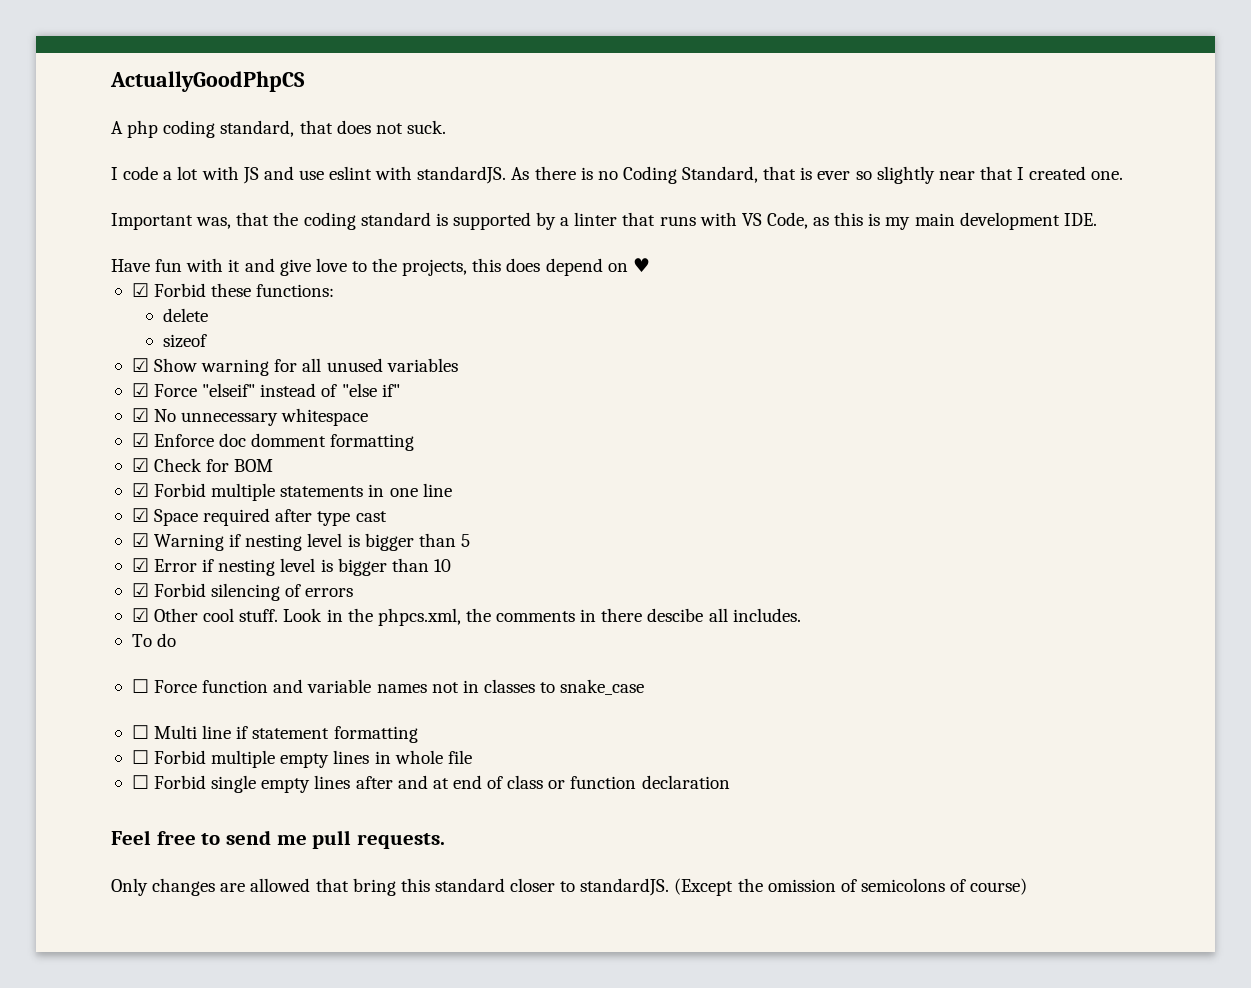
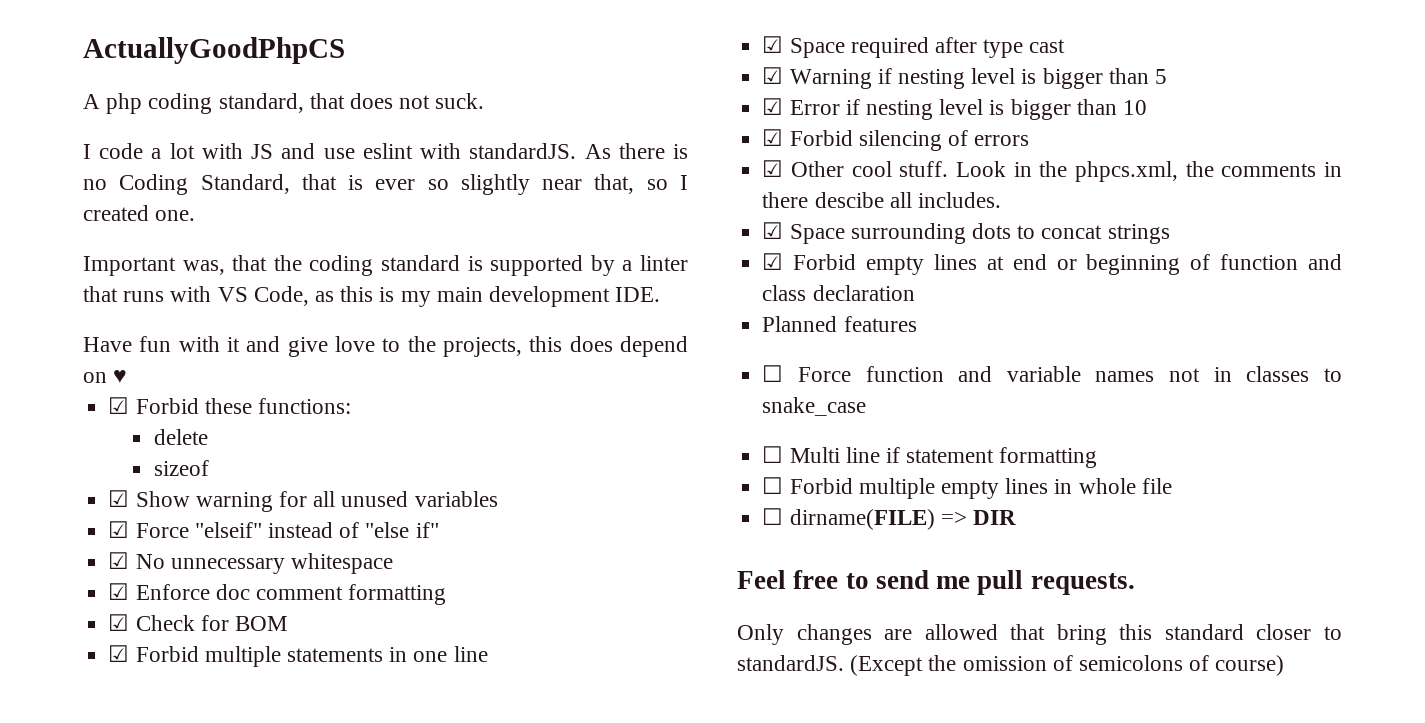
[979,166,1013,180] that -> [594,174,668,194] that, so
[251,433,327,447] domment -> [255,586,343,600] comment
[131,633,177,647] To do -> [762,222,1170,244] [762,253,1342,275] [762,285,915,301] [762,316,917,332] ☑ Space surrounding dots to concat strings // ☑ Forbid empty lines at end or beginning of function and class declaration // Planned features
[154,775,730,793] Forbid single empty lines after and at end of class or function declaration -> [789,509,1016,530] dirname(FILE) => DIR

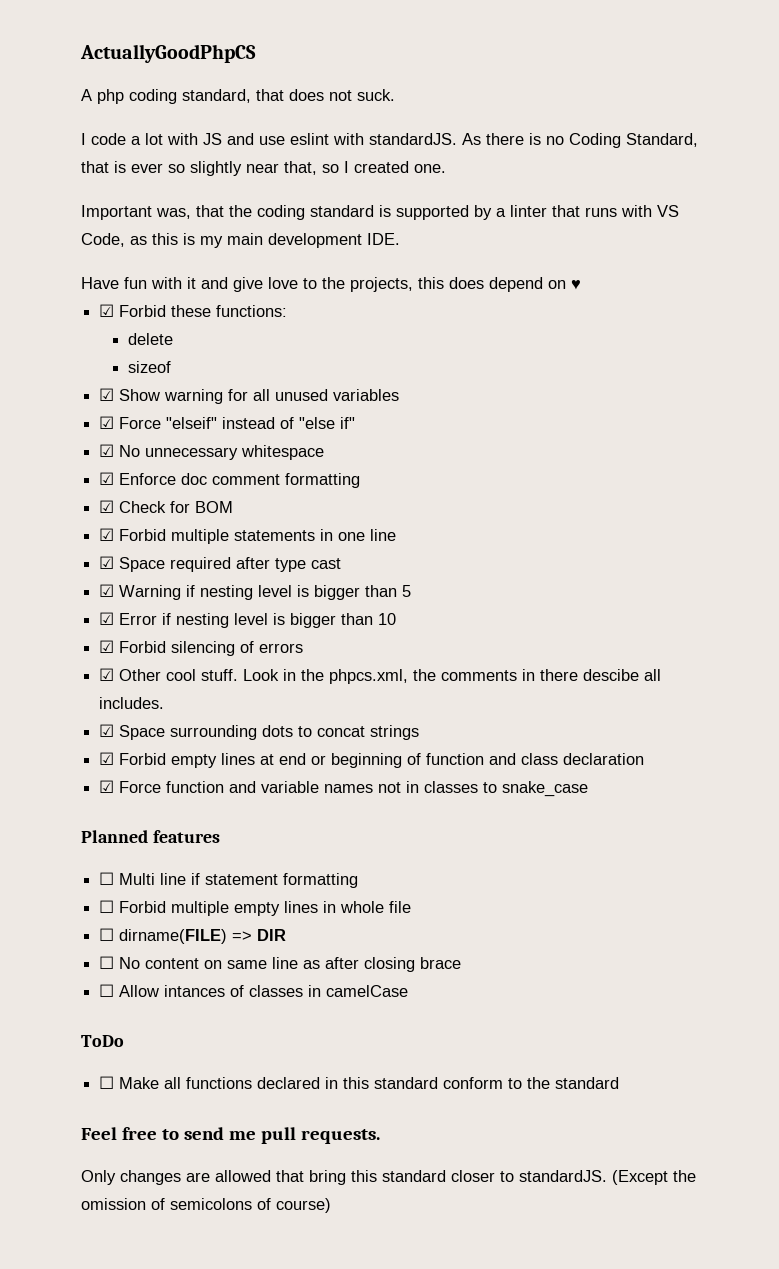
[762,316,917,332] [762,365,784,382] Planned features // ☐ -> [99,780,115,793] ☑
(867, 406) none -> [81,830,220,843] // Planned features
(1016, 517) none -> [99,956,462,972] [99,984,409,997] [81,1035,124,1047] [99,1076,620,1089] // ☐ No content on same line as after closing brace // ☐ Allow intances of classes in camelCase // ToDo // ☐ Make all functions declared in this standard conform to the standard

